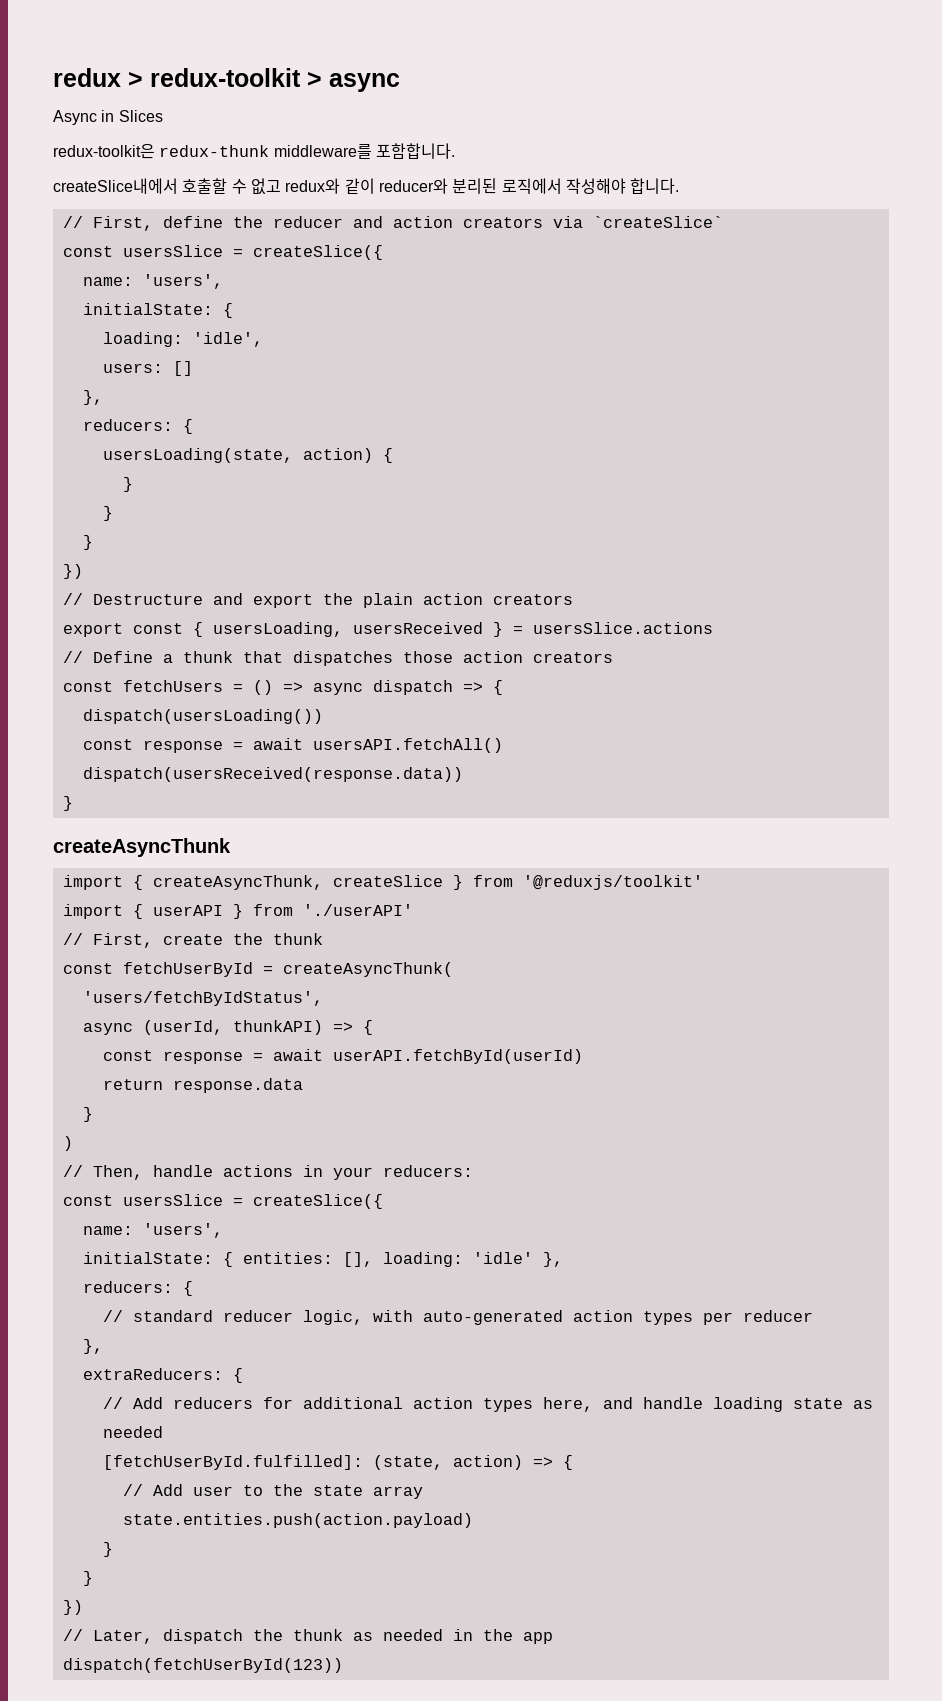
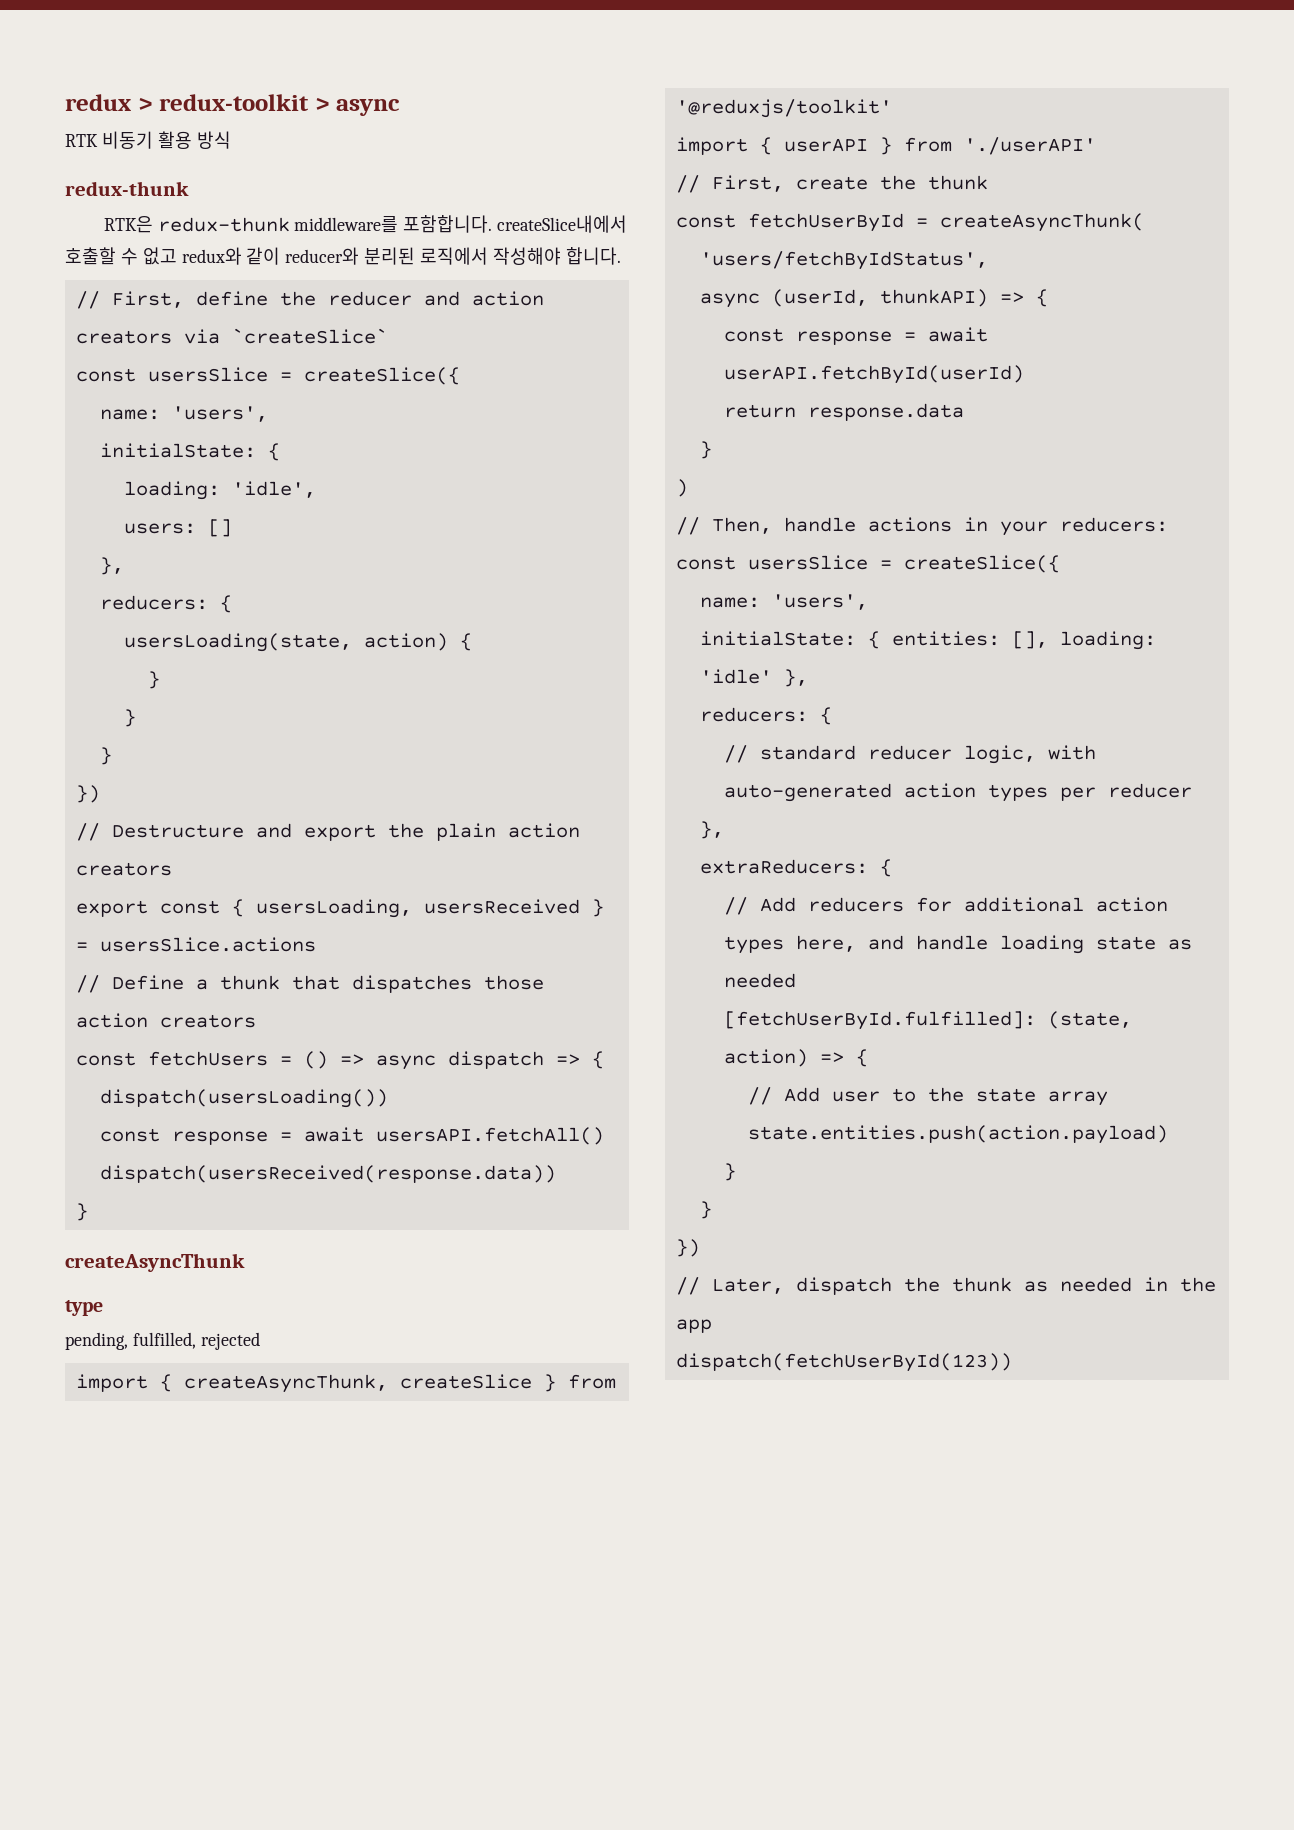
[53,110,163,125] [53,143,155,159] Async in Slices // redux-toolkit은 -> [65,131,231,149] [65,181,189,196] [103,216,153,233] RTK 비동기 활용 방식 // redux-thunk // RTK은
(455, 151) // -> (493, 224) none
(231, 847) none -> [65,1300,103,1316] [65,1332,260,1350] // type // pending, fulfilled, rejected

